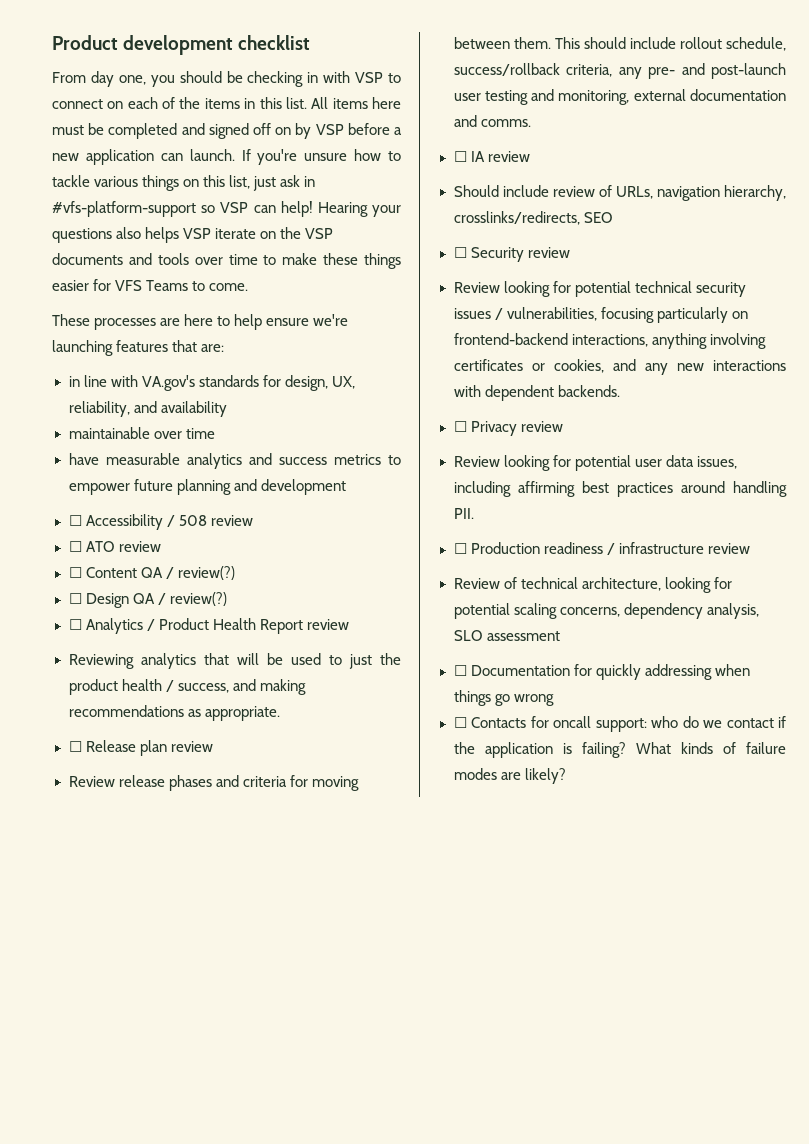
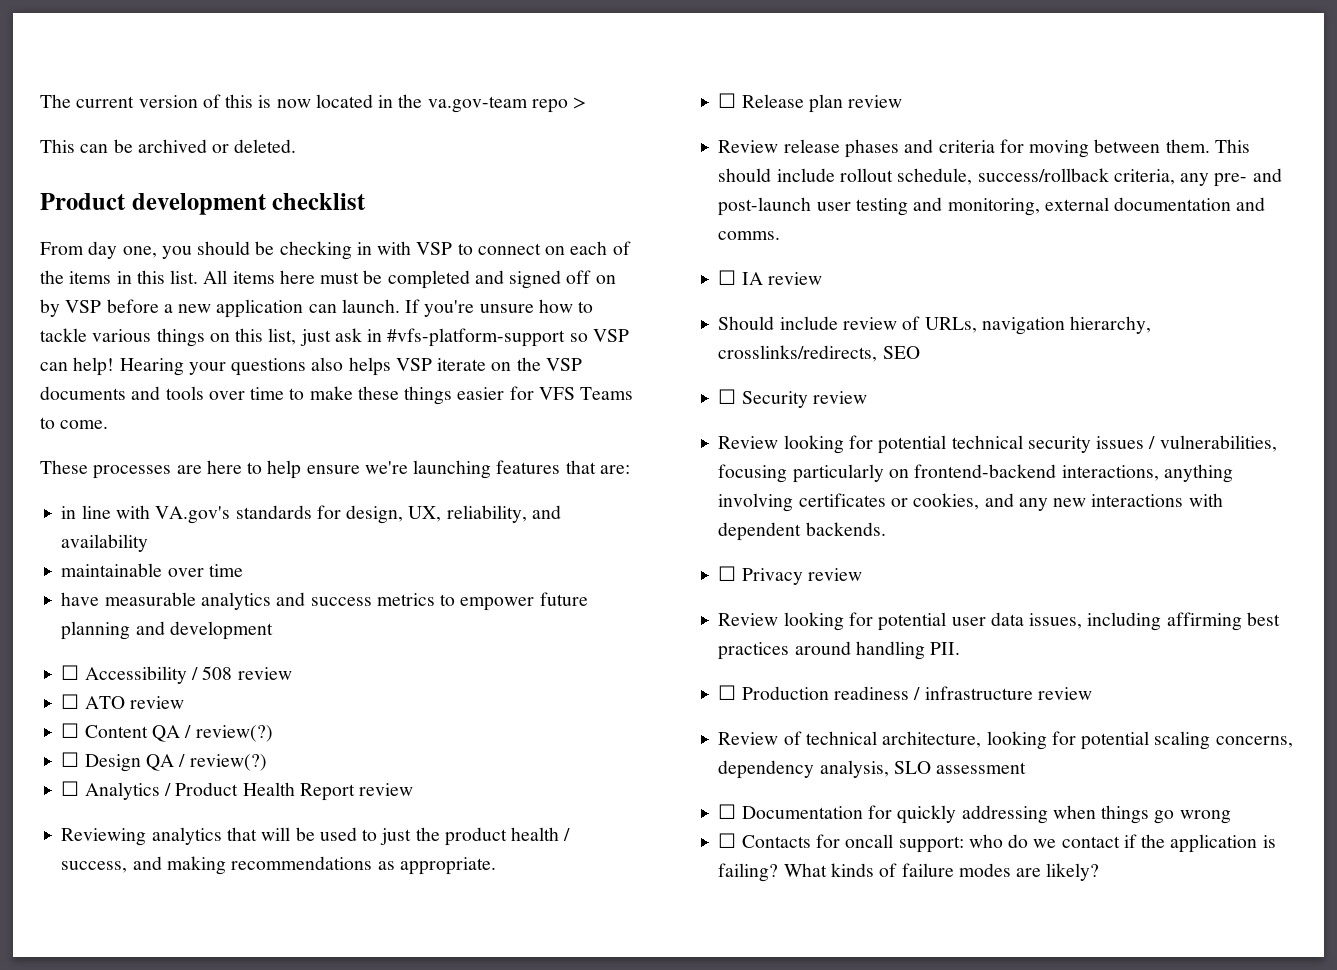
(52, 42) none -> [40,94,587,113] [40,139,297,153] The current version of this is now located in the va.gov-team repo > // This can be archived or deleted. //

